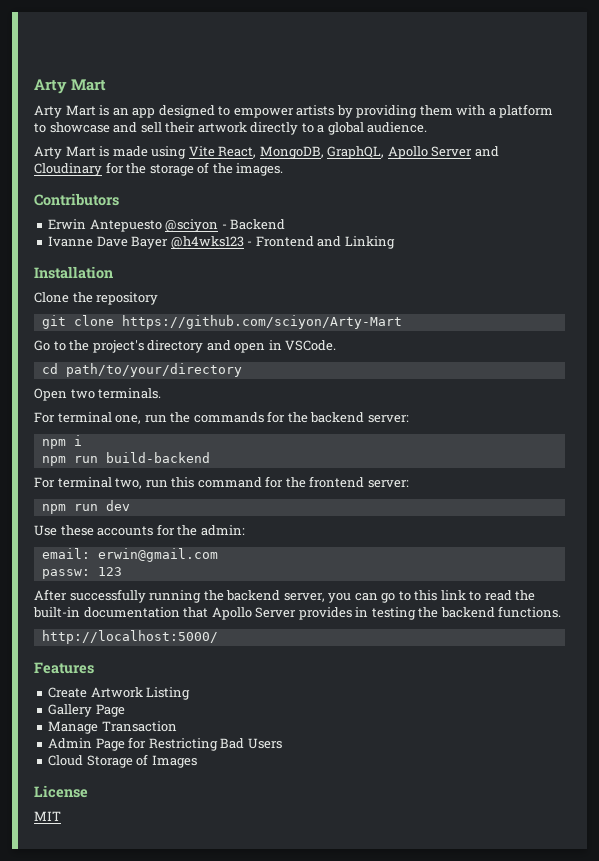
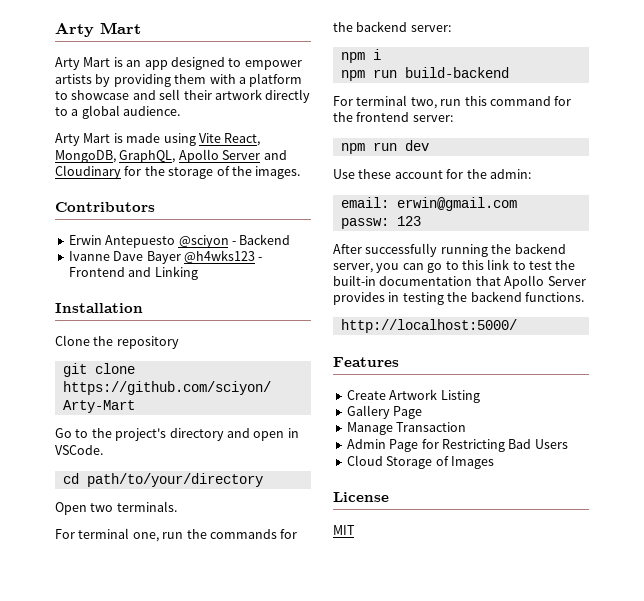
[97,526,154,536] accounts -> [394,170,443,179] account
[484,590,512,601] read -> [529,261,552,270] test

